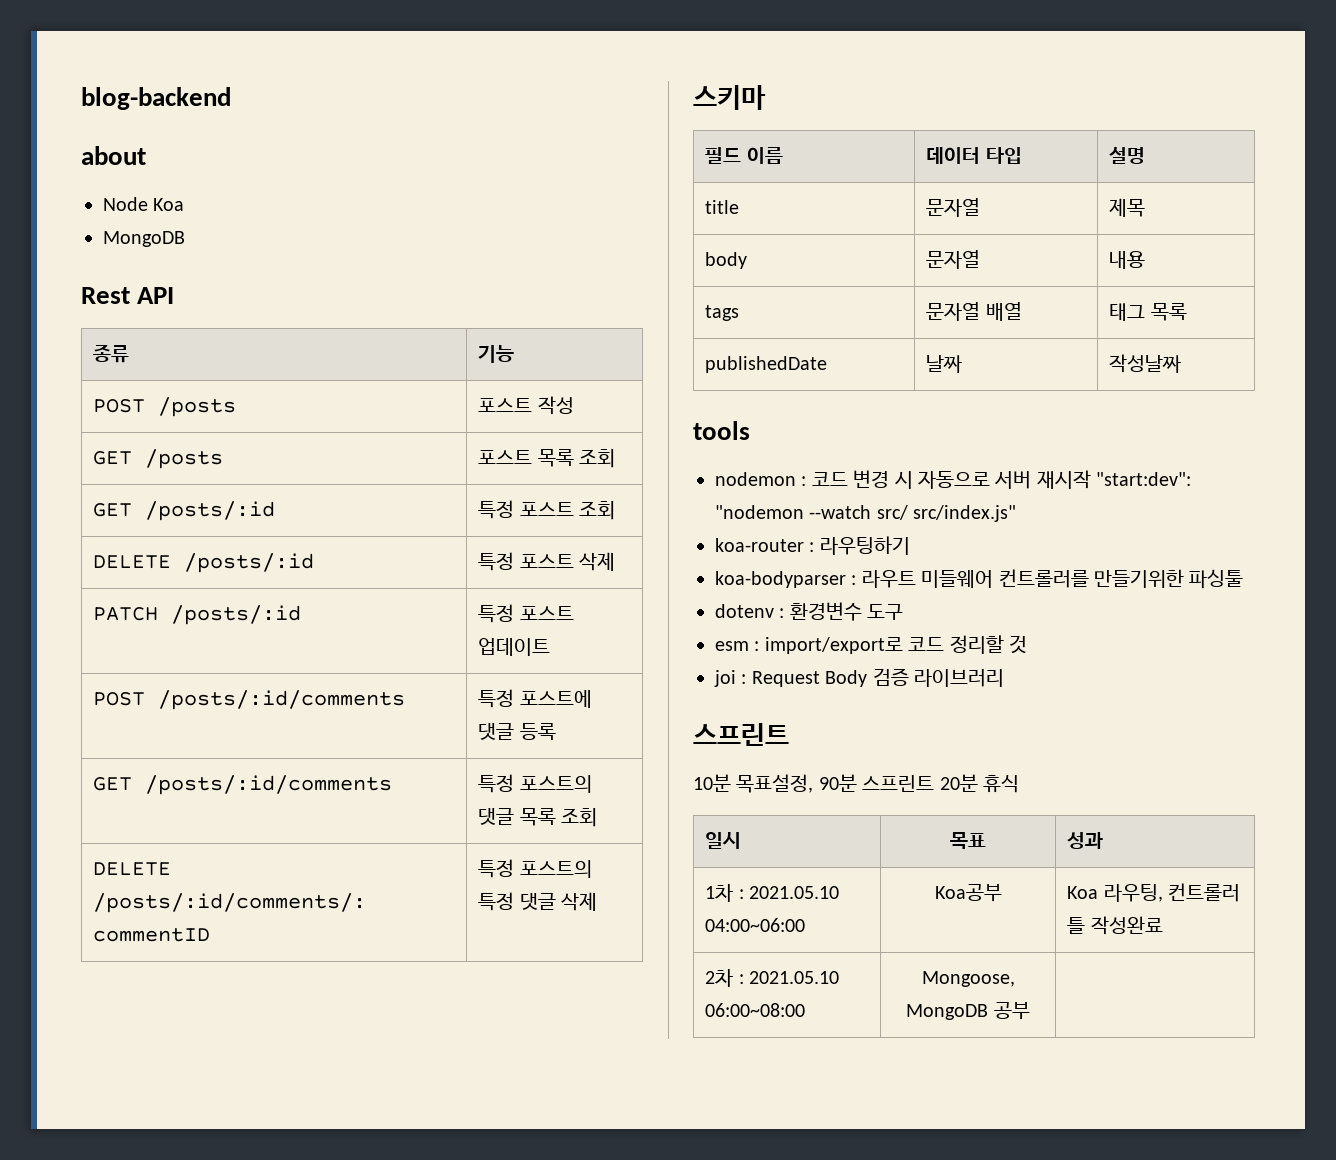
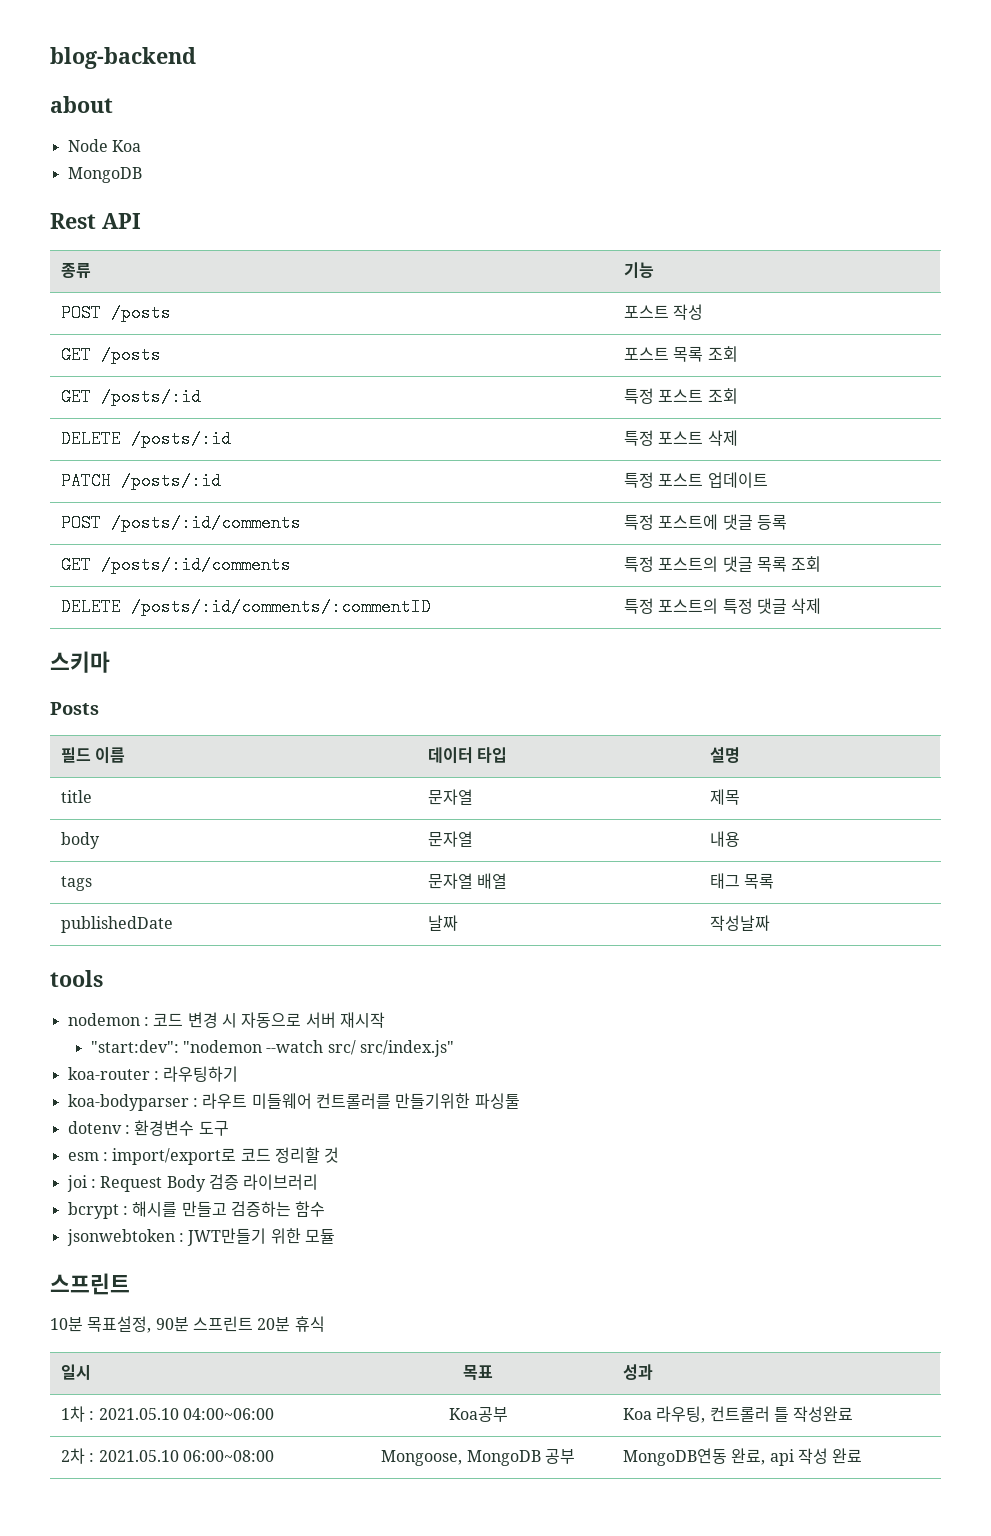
(766, 97) none -> [50,702,99,715] // Posts
(1091, 479) none -> (385, 1020) //
(1004, 678) none -> [67,1201,326,1219] [66,1228,335,1246] // bcrypt : 해시를 만들고 검증하는 함수 // jsonwebtoken : JWT만들기 위한 모듈
(1030, 1011) none -> [622,1448,863,1466] MongoDB연동 완료, api 작성 완료

